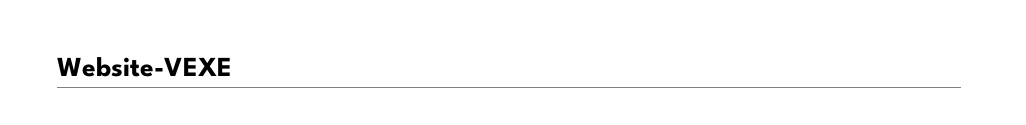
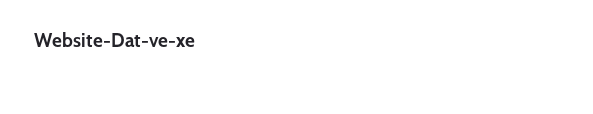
[57,57,232,77] Website-VEXE -> [34,32,195,47] Website-Dat-ve-xe

